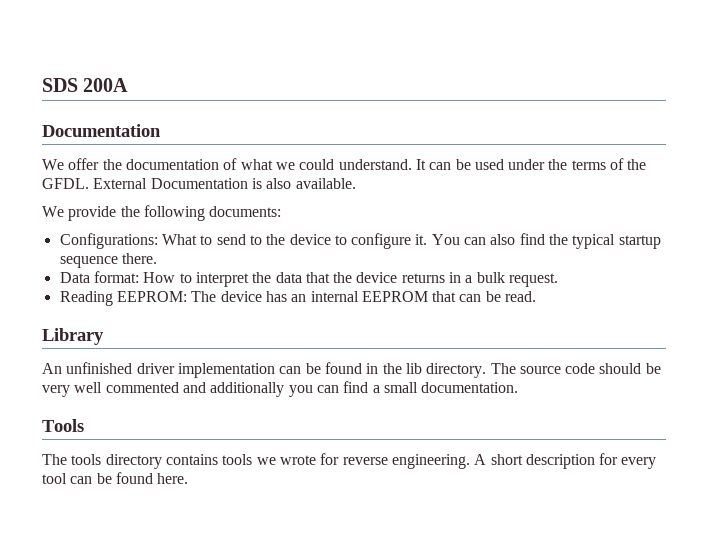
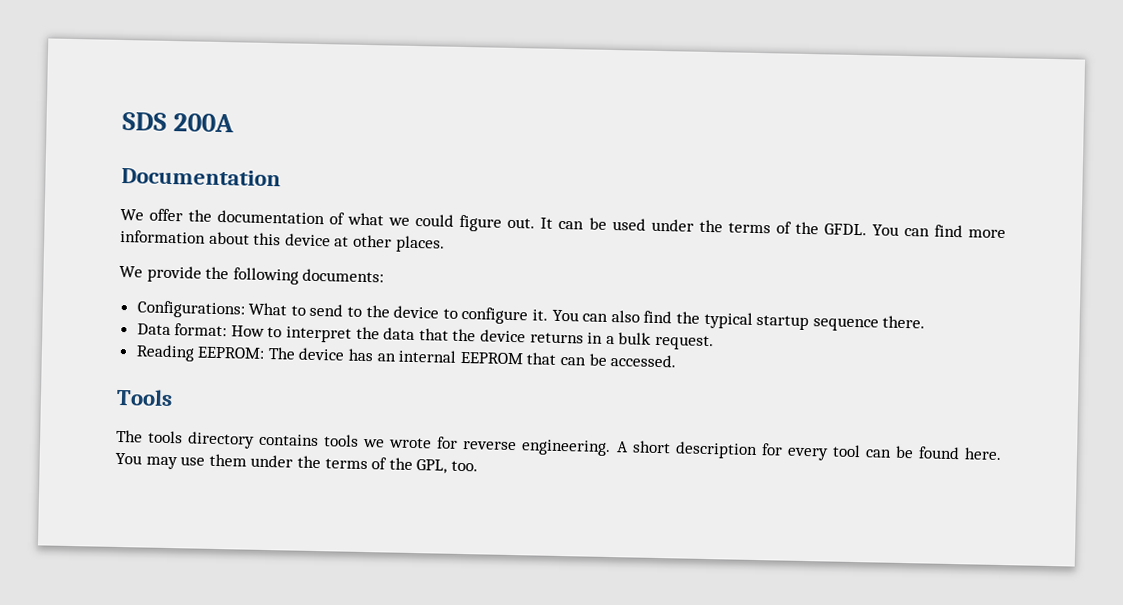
[338,159,412,170] understand. -> [459,214,536,232] figure out.
[93,178,356,189] External Documentation is also available. -> [871,224,1006,239] [120,229,445,253] You can find more information about this device at other places.
[505,291,537,302] [42,328,104,345] [42,362,661,378] [42,381,519,397] read. // Library // An unfinished driver implementation can be found in the lib directory. The source code should be very well commented and additionally you can find a small documentation. -> [610,354,677,368] accessed.
(189, 478) none -> [115,452,478,474] You may use them under the terms of the GPL, too.

